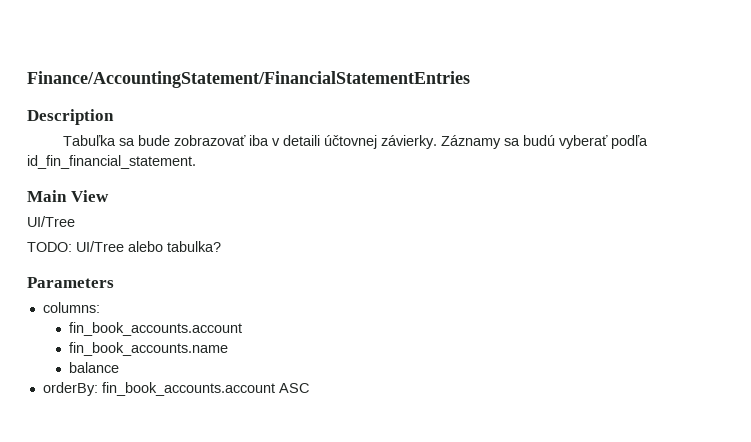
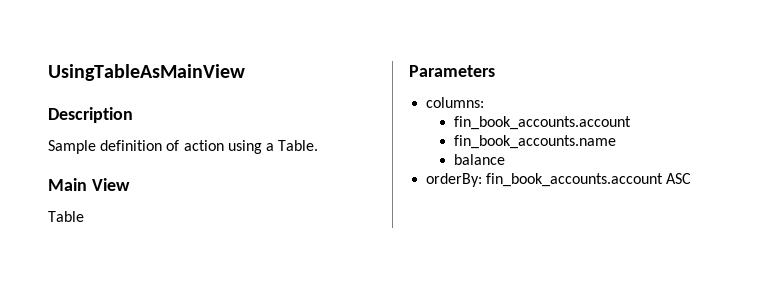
[27,71,470,88] Finance/AccountingStatement/FinancialStatementEntries -> [48,64,245,81] UsingTableAsMainView
[63,135,649,149] [27,155,196,169] [27,190,109,202] [27,216,75,227] [27,241,221,252] Tabuľka sa bude zobrazovať iba v detaili účtovnej závierky. Záznamy sa budú vyberať podľa id_fin_financial_statement. // Main View // UI/Tree // TODO: UI/Tree alebo tabulka? -> [48,140,319,154] [48,178,130,191] [48,211,84,222] Sample definition of action using a Table. // Main View // Table

